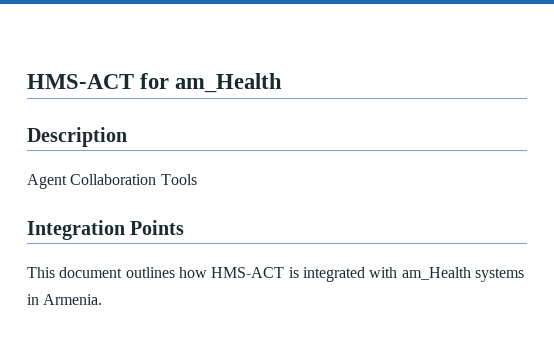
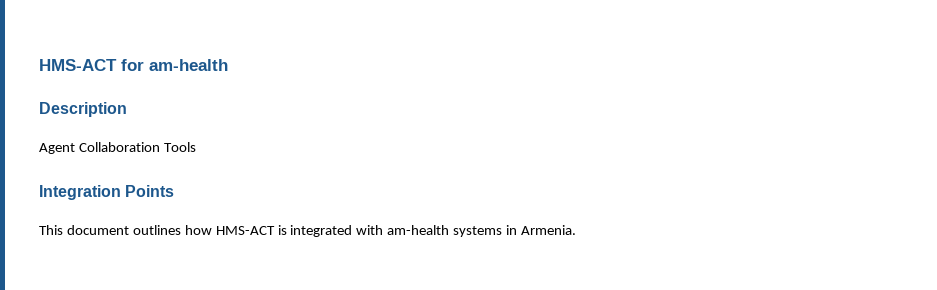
[175,73,283,93] am_Health -> [149,59,228,71] am-health
[401,267,471,280] am_Health -> [387,225,450,235] am-health

